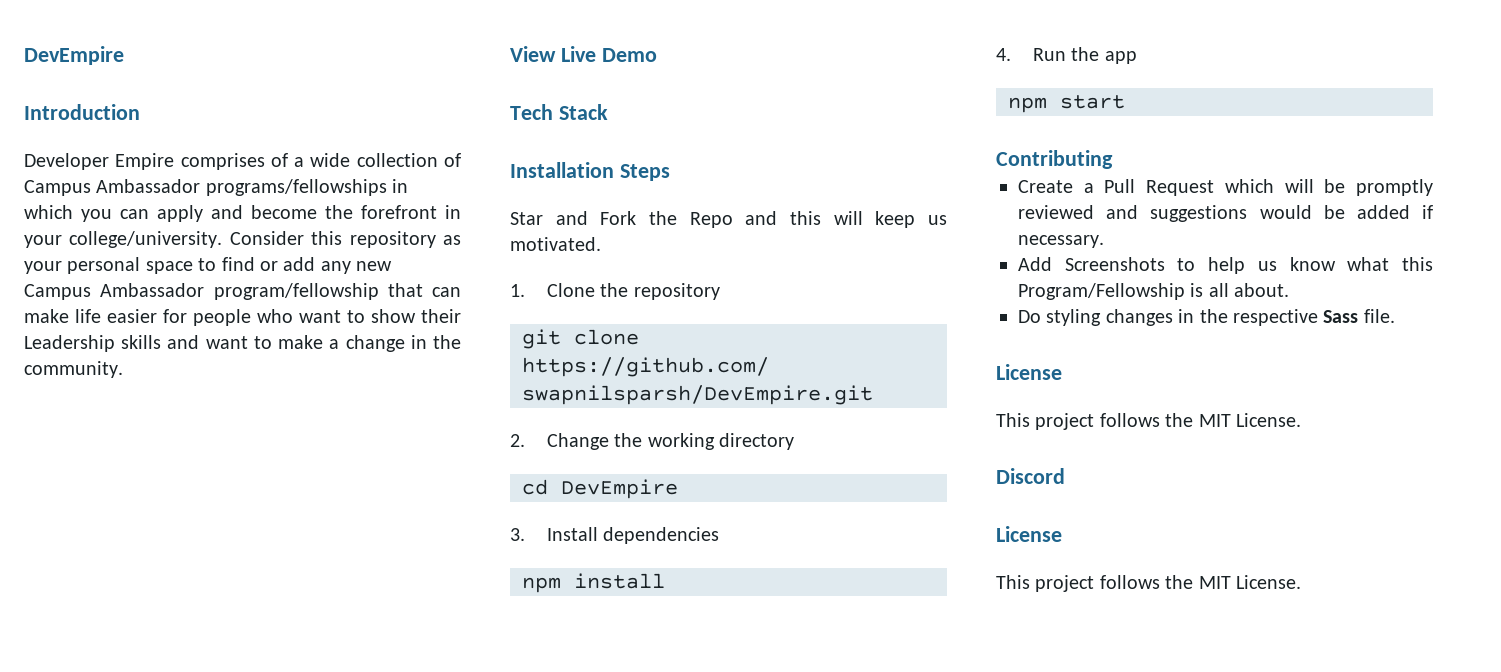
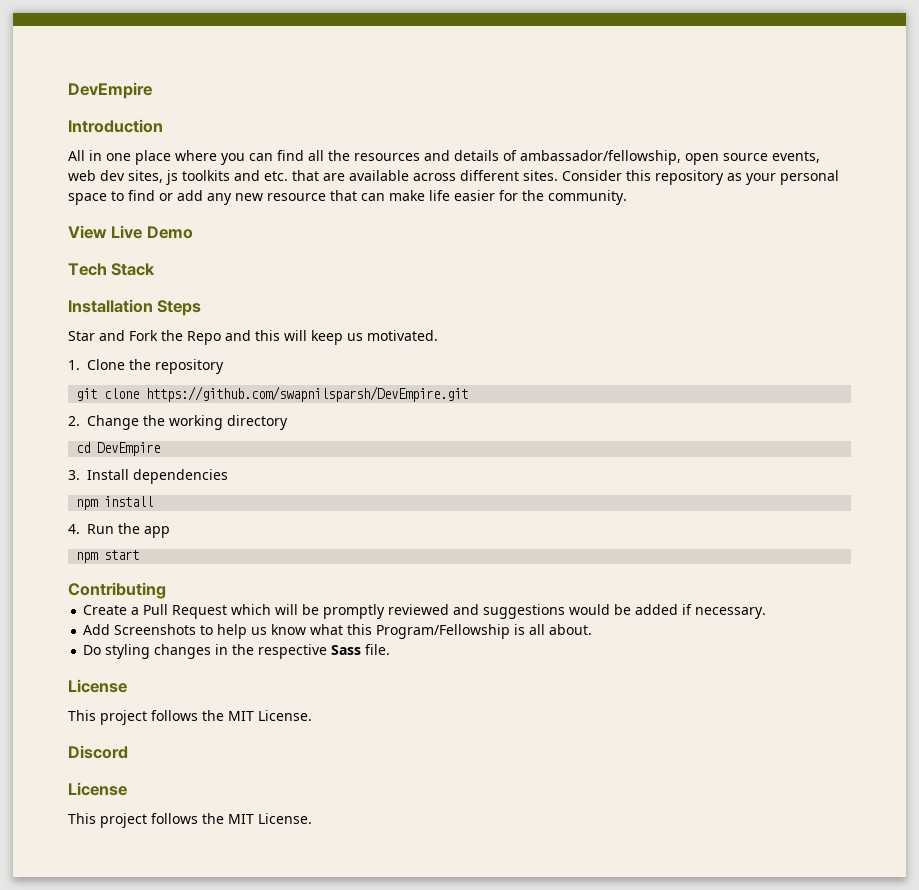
[24,153,461,170] [24,179,409,196] [24,205,461,222] [24,231,223,248] Developer Empire comprises of a wide collection of Campus Ambassador programs/fellowships in which you can apply and become the forefront in your college/university. -> [68,150,820,165] [68,170,558,185] All in one place where you can find all the resources and details of ambassador/fellowship, open source events, web dev sites, js toolkits and etc. that are available across different sites.
[24,283,379,300] Campus Ambassador program/fellowship -> [267,193,326,201] resource
[193,309,461,326] [24,335,427,352] people who want to show their Leadership skills and want to make a change in -> (518, 195) none

